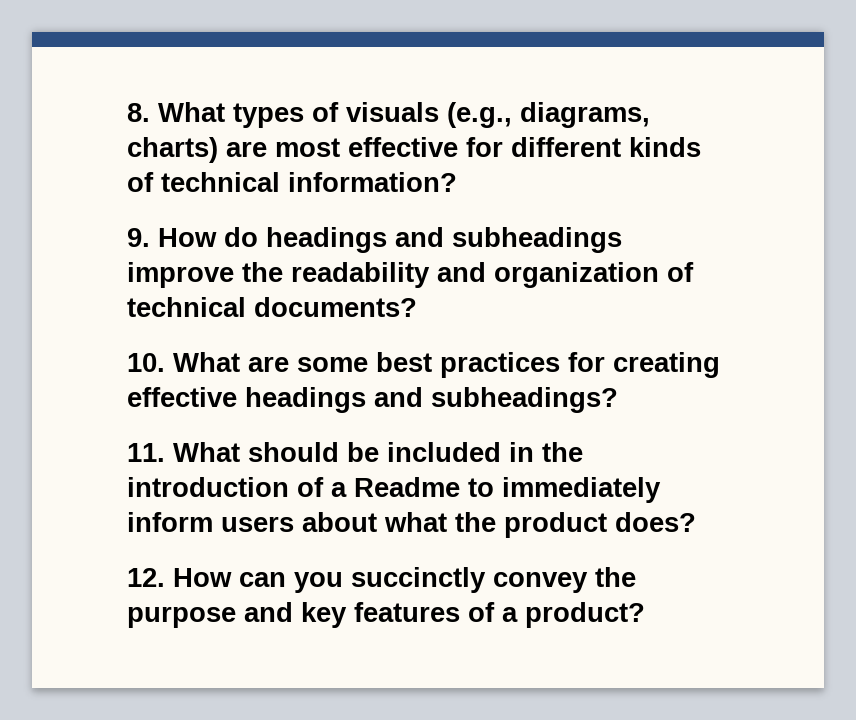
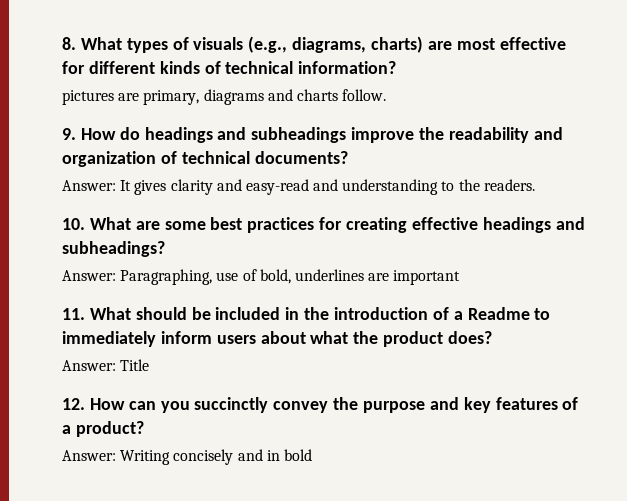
(457, 182) none -> [62,89,387,105] // pictures are primary, diagrams and charts follow.
(417, 307) none -> [62,179,535,195] // Answer: It gives clarity and easy-read and understanding to the readers.
(618, 400) none -> [62,269,461,285] // Answer: Paragraphing, use of bold, underlines are important
(696, 522) none -> [62,359,150,371] // Answer: Title
(645, 615) none -> [62,449,312,465] // Answer: Writing concisely and in bold

